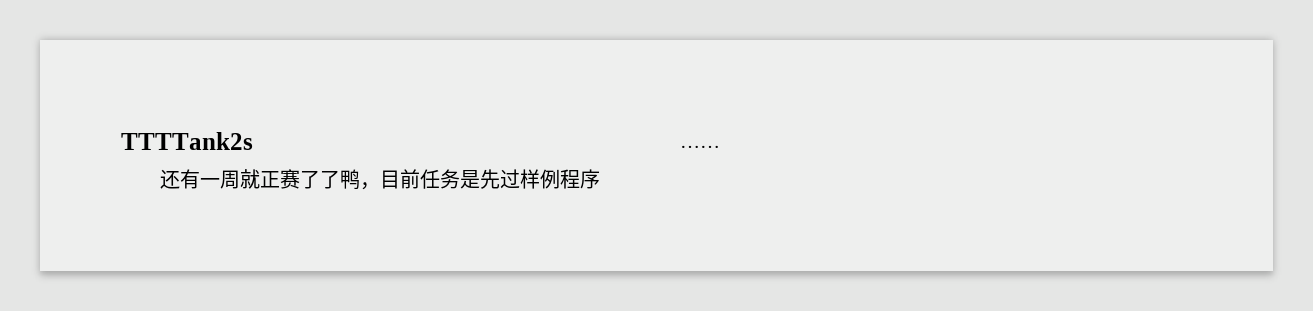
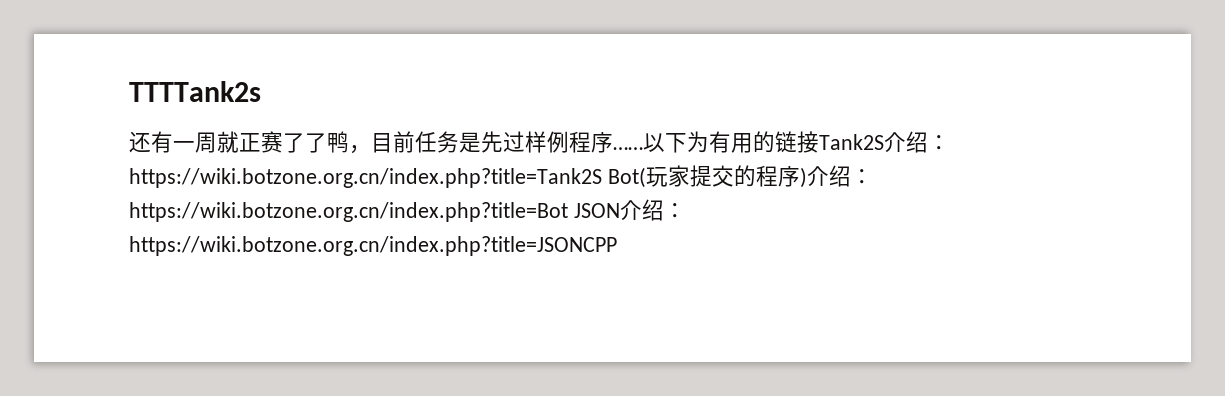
(720, 146) none -> [643,131,950,153] [129,165,873,188] [129,199,686,222] [129,236,617,256] 以下为有用的链接Tank2S介绍：https://wiki.botzone.org.cn/index.php?title=Tank2S Bot(玩家提交的程序)介绍：https://wiki.botzone.org.cn/index.php?title=Bot JSON介绍：https://wiki.botzone.org.cn/index.php?title=JSONCPP

